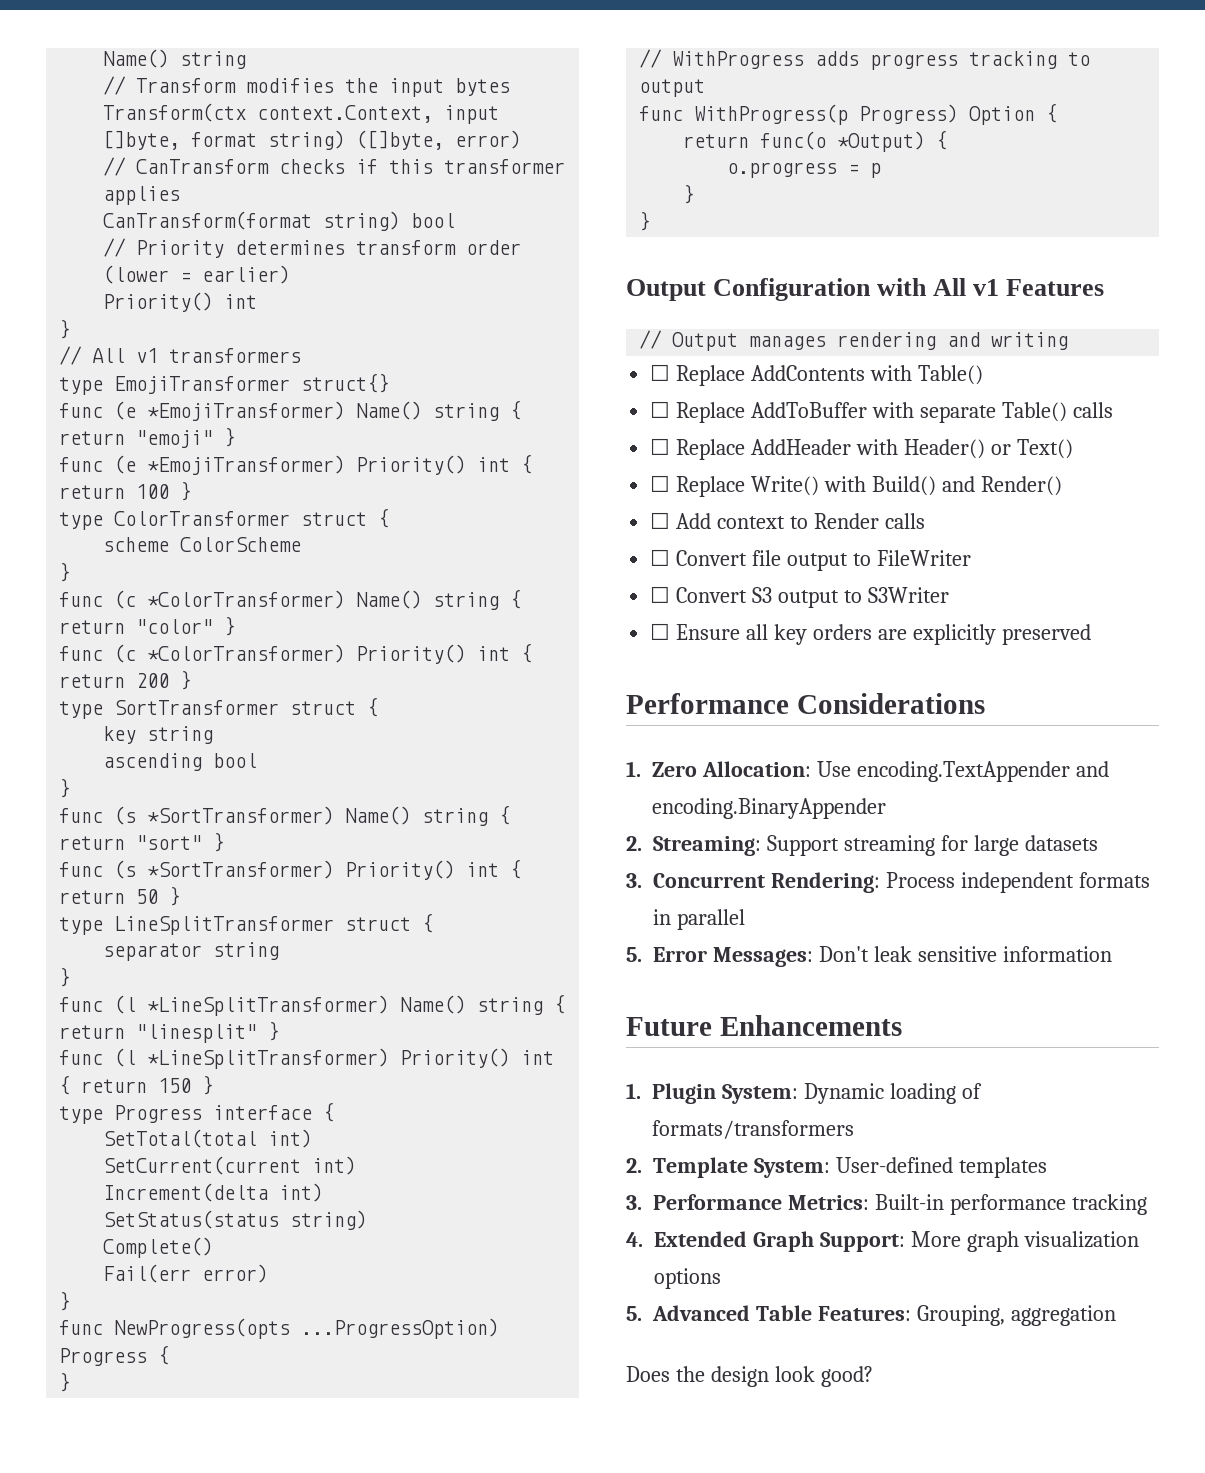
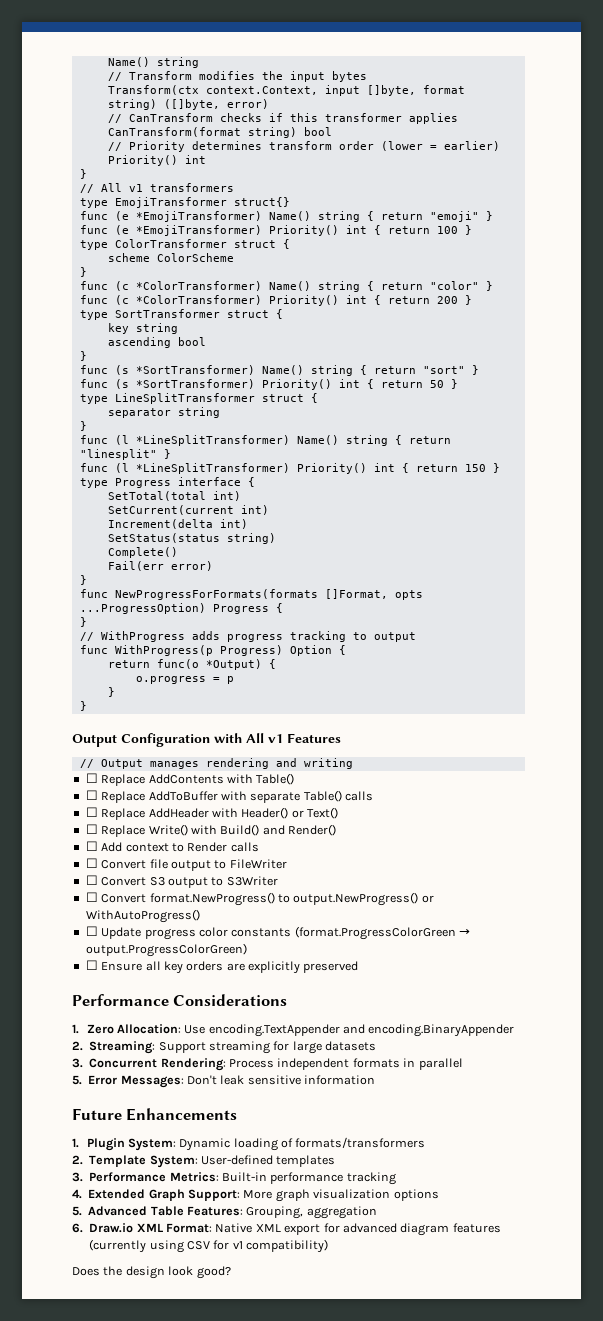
[114,1318,291,1339] NewProgress(opts -> [114,589,423,600] NewProgressForFormats(formats []Format, opts
(949, 595) none -> [85,892,434,906] [85,909,200,923] [85,926,470,940] [85,943,247,957] // ☐ Convert format.NewProgress() to output.NewProgress() or WithAutoProgress() // ☐ Update progress color constants (format.ProgressColorGreen → output.ProgressColorGreen)
(1116, 1315) none -> [72,1223,501,1236] [89,1239,329,1253] // 6. Draw.io XML Format: Native XML export for advanced diagram features (currently using CSV for v1 compatibility)

